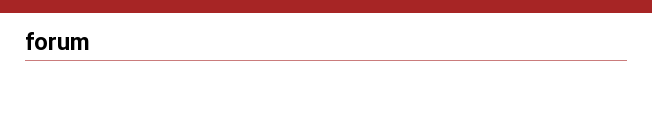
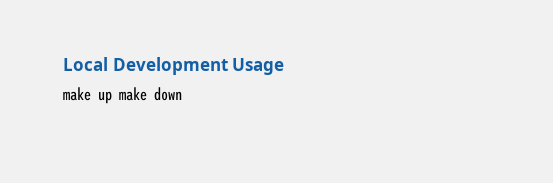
[25,32,90,50] forum -> [63,57,285,75] [63,87,182,104] Local Development Usage // make up make down

